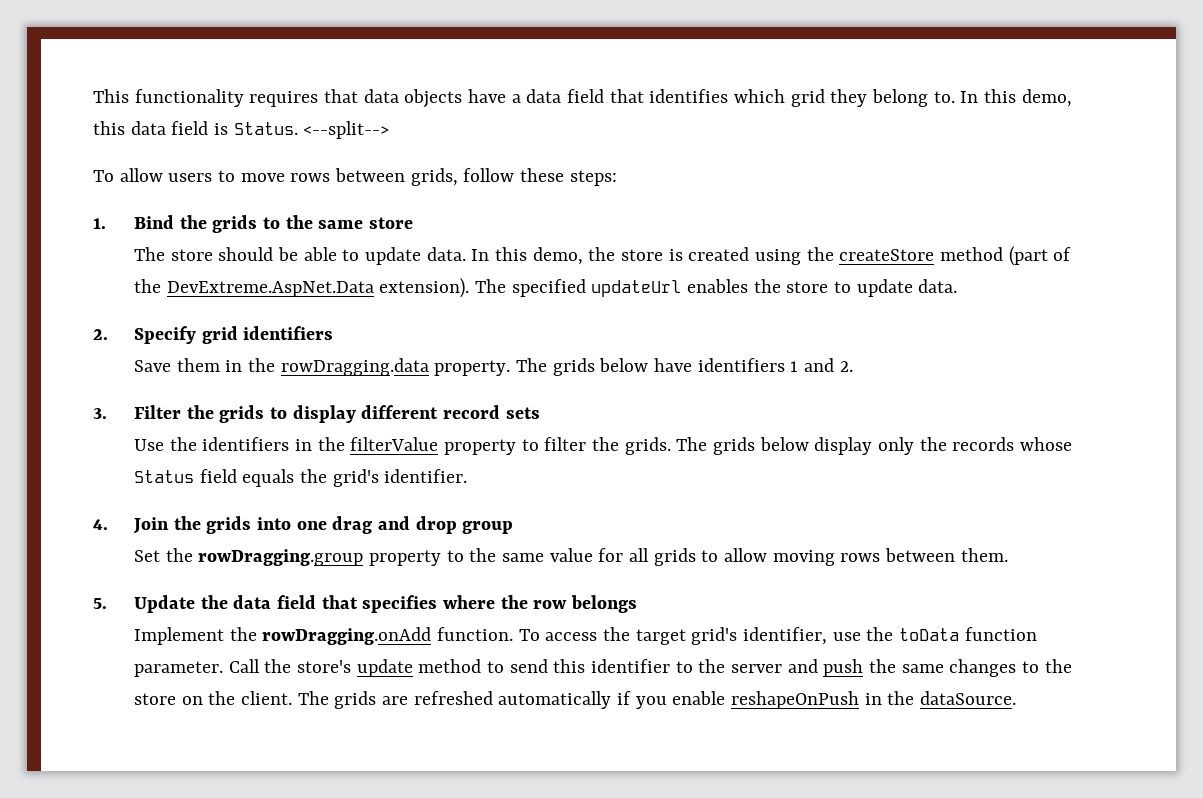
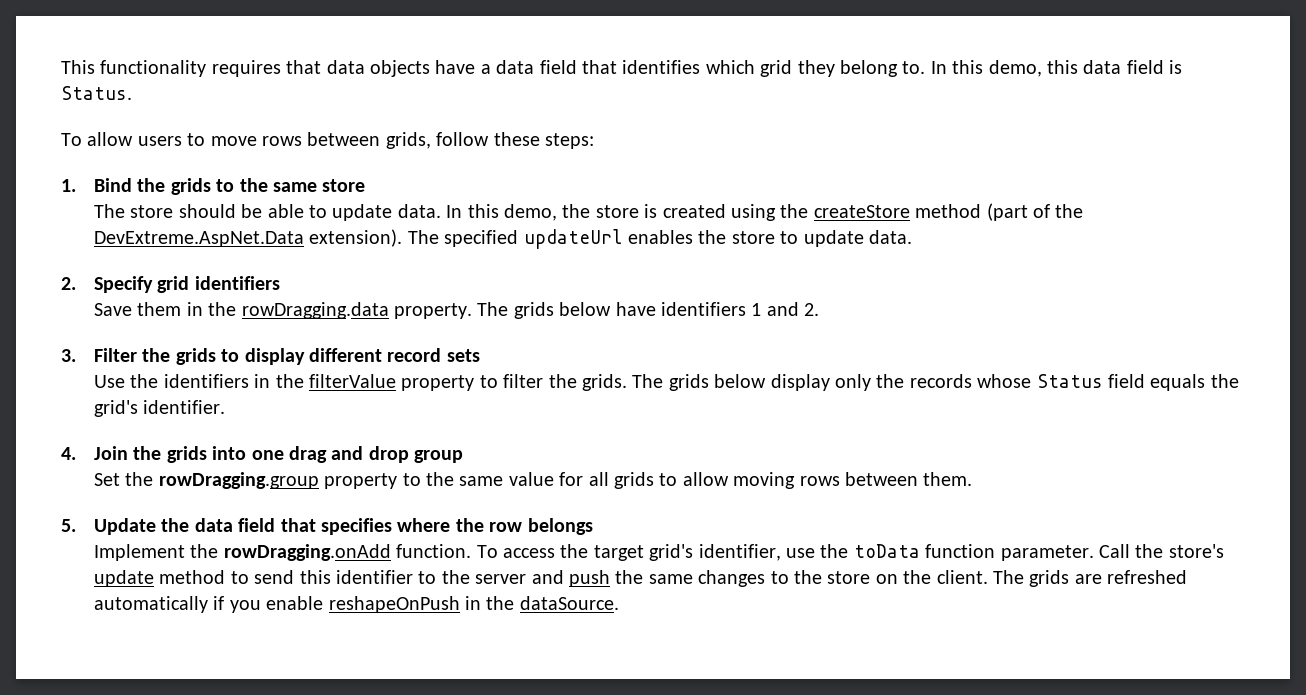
[303,121,390,139] <--split--> -> (132, 93) none

